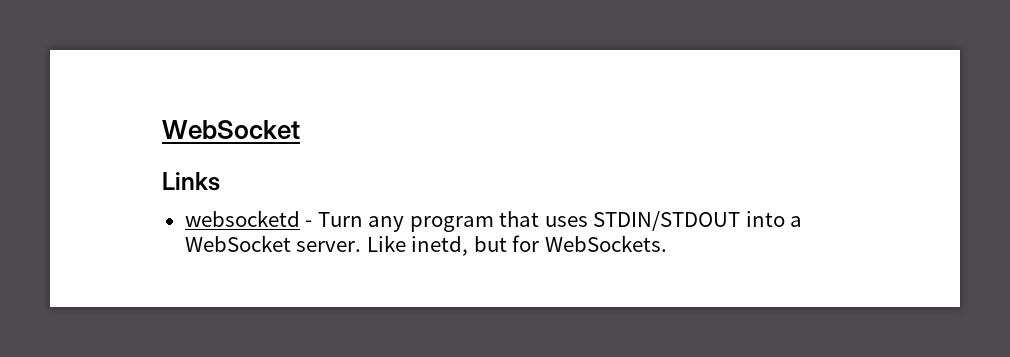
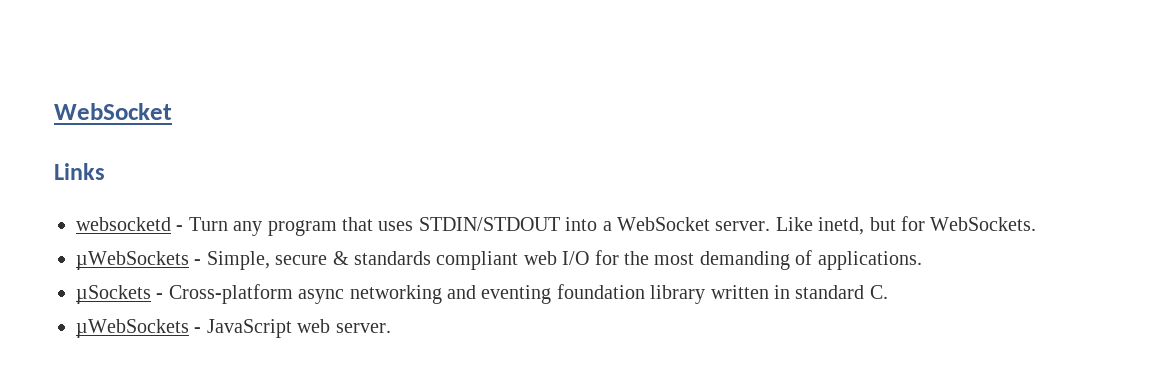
(667, 243) none -> [76,250,922,270] [76,284,888,304] [76,319,391,338] // µWebSockets - Simple, secure & standards compliant web I/O for the most demanding of applications. // µSockets - Cross-platform async networking and eventing foundation library written in standard C. // µWebSockets - JavaScript web server.

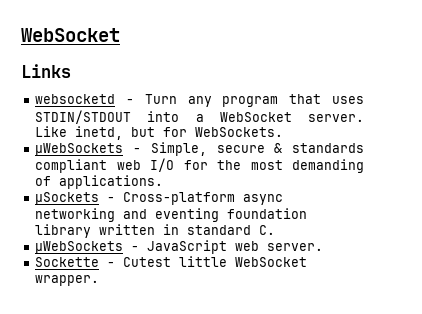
(391, 328) none -> [35,256,308,267] [35,275,100,286] // Sockette - Cutest little WebSocket wrapper.

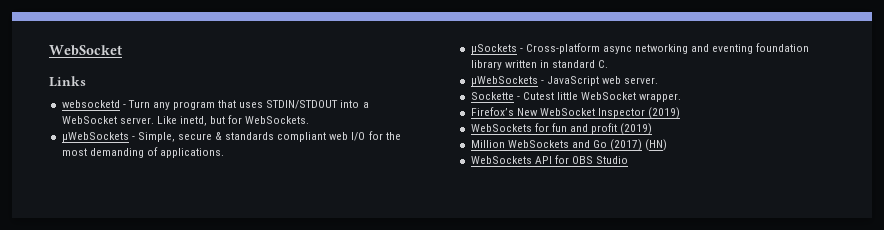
(100, 280) none -> [470,107,681,119] [470,123,653,135] [470,139,668,151] [470,155,629,164] // Firefox’s New WebSocket Inspector (2019) // WebSockets for fun and profit (2019) // Million WebSockets and Go (2017) (HN) // WebSockets API for OBS Studio

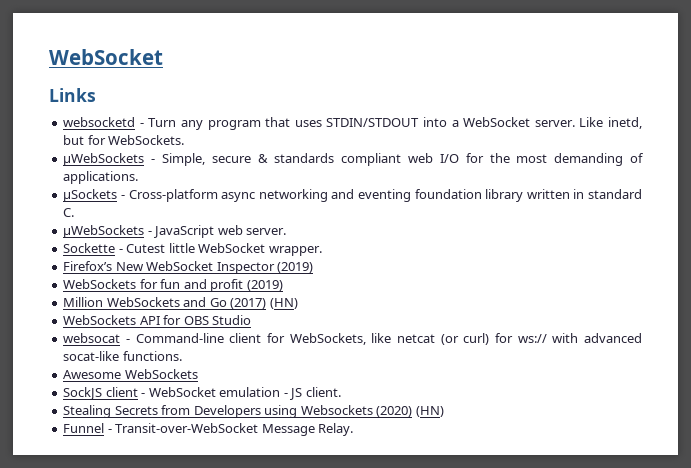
(629, 160) none -> [63,333,642,345] [63,351,182,361] [63,369,198,379] [63,387,341,400] [63,405,444,418] [63,423,354,436] // websocat - Command-line client for WebSockets, like netcat (or curl) for ws:// with advanced socat-like functions. // Awesome WebSockets // SockJS client - WebSocket emulation - JS client. // Stealing Secrets from Developers using Websockets (2020) (HN) // Funnel - Transit-over-WebSocket Message Relay.

